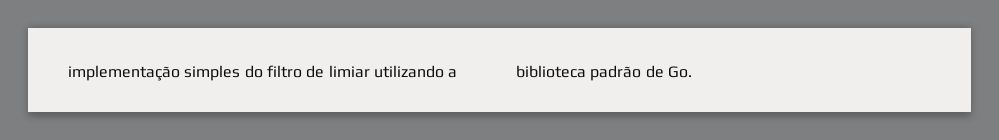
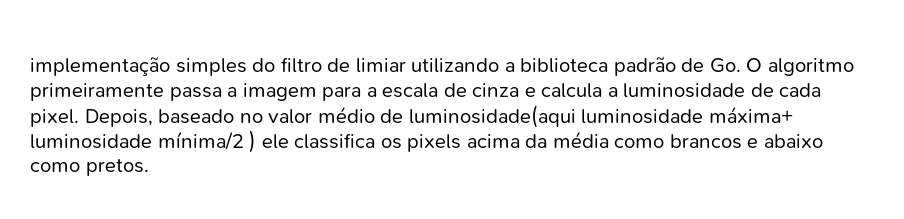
(692, 72) none -> [746,58,854,76] [30,83,822,101] [30,105,793,128] [30,130,823,153] [30,159,149,176] O algoritmo primeiramente passa a imagem para a escala de cinza e calcula a luminosidade de cada pixel. Depois, baseado no valor médio de luminosidade(aqui luminosidade máxima+ luminosidade mínima/2 ) ele classifica os pixels acima da média como brancos e abaixo como pretos.

